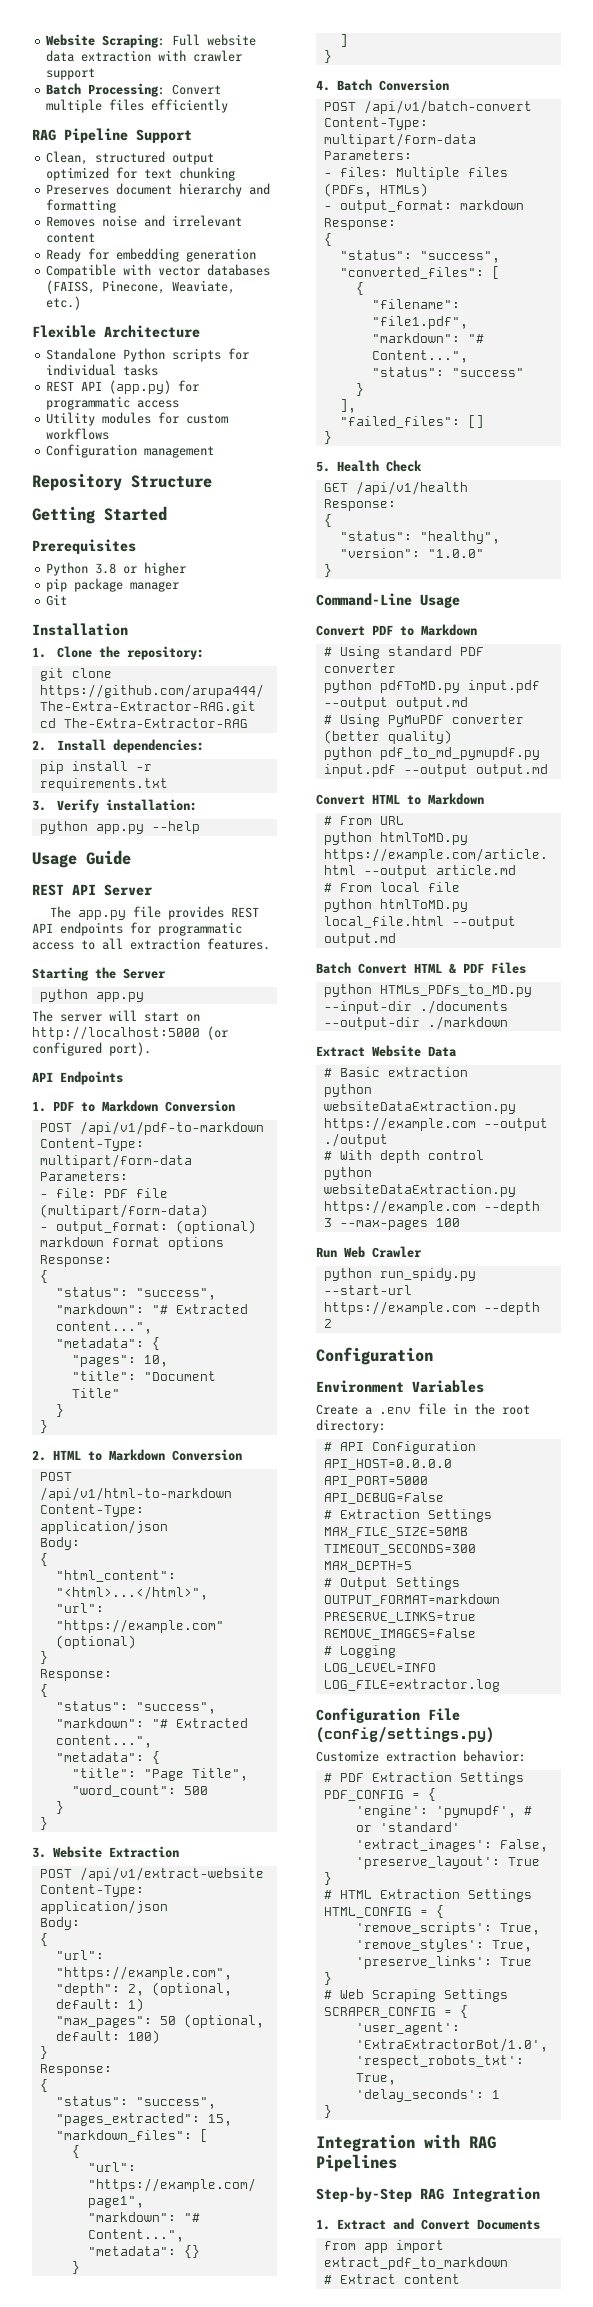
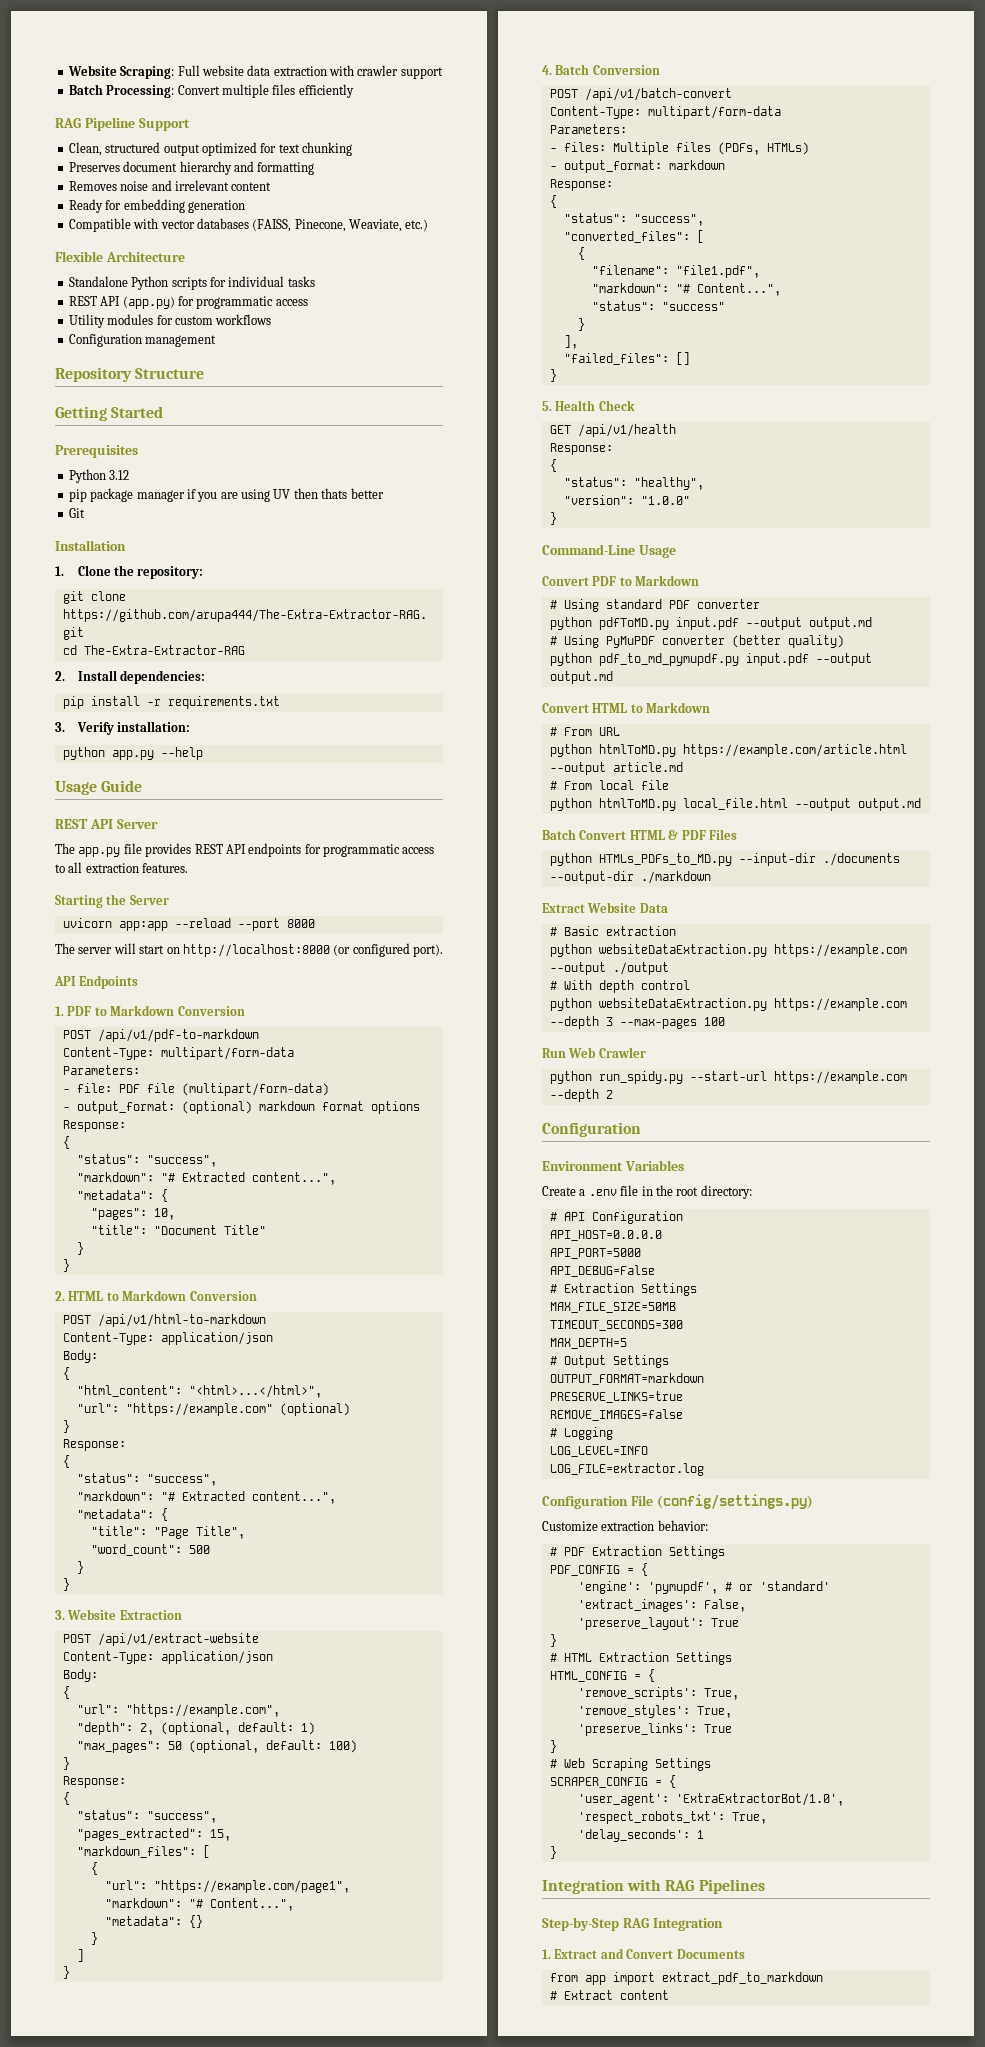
[95,562,187,576] 3.8 or higher -> [109,470,130,480] 3.12
(180, 586) none -> [186,488,384,502] if you are using UV then thats better
[39,989,144,1002] python app.py -> [62,918,315,931] uvicorn app:app --reload --port 8000
[32,1026,200,1040] http://localhost:5000 -> [182,944,330,957] http://localhost:8000

